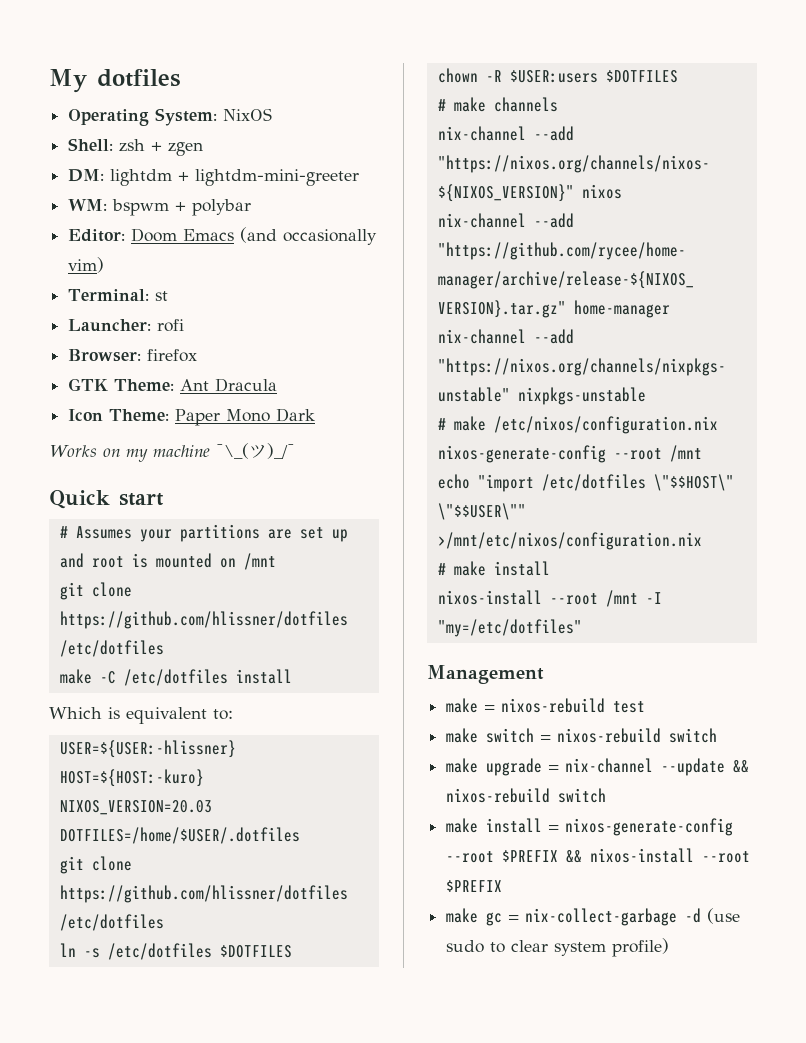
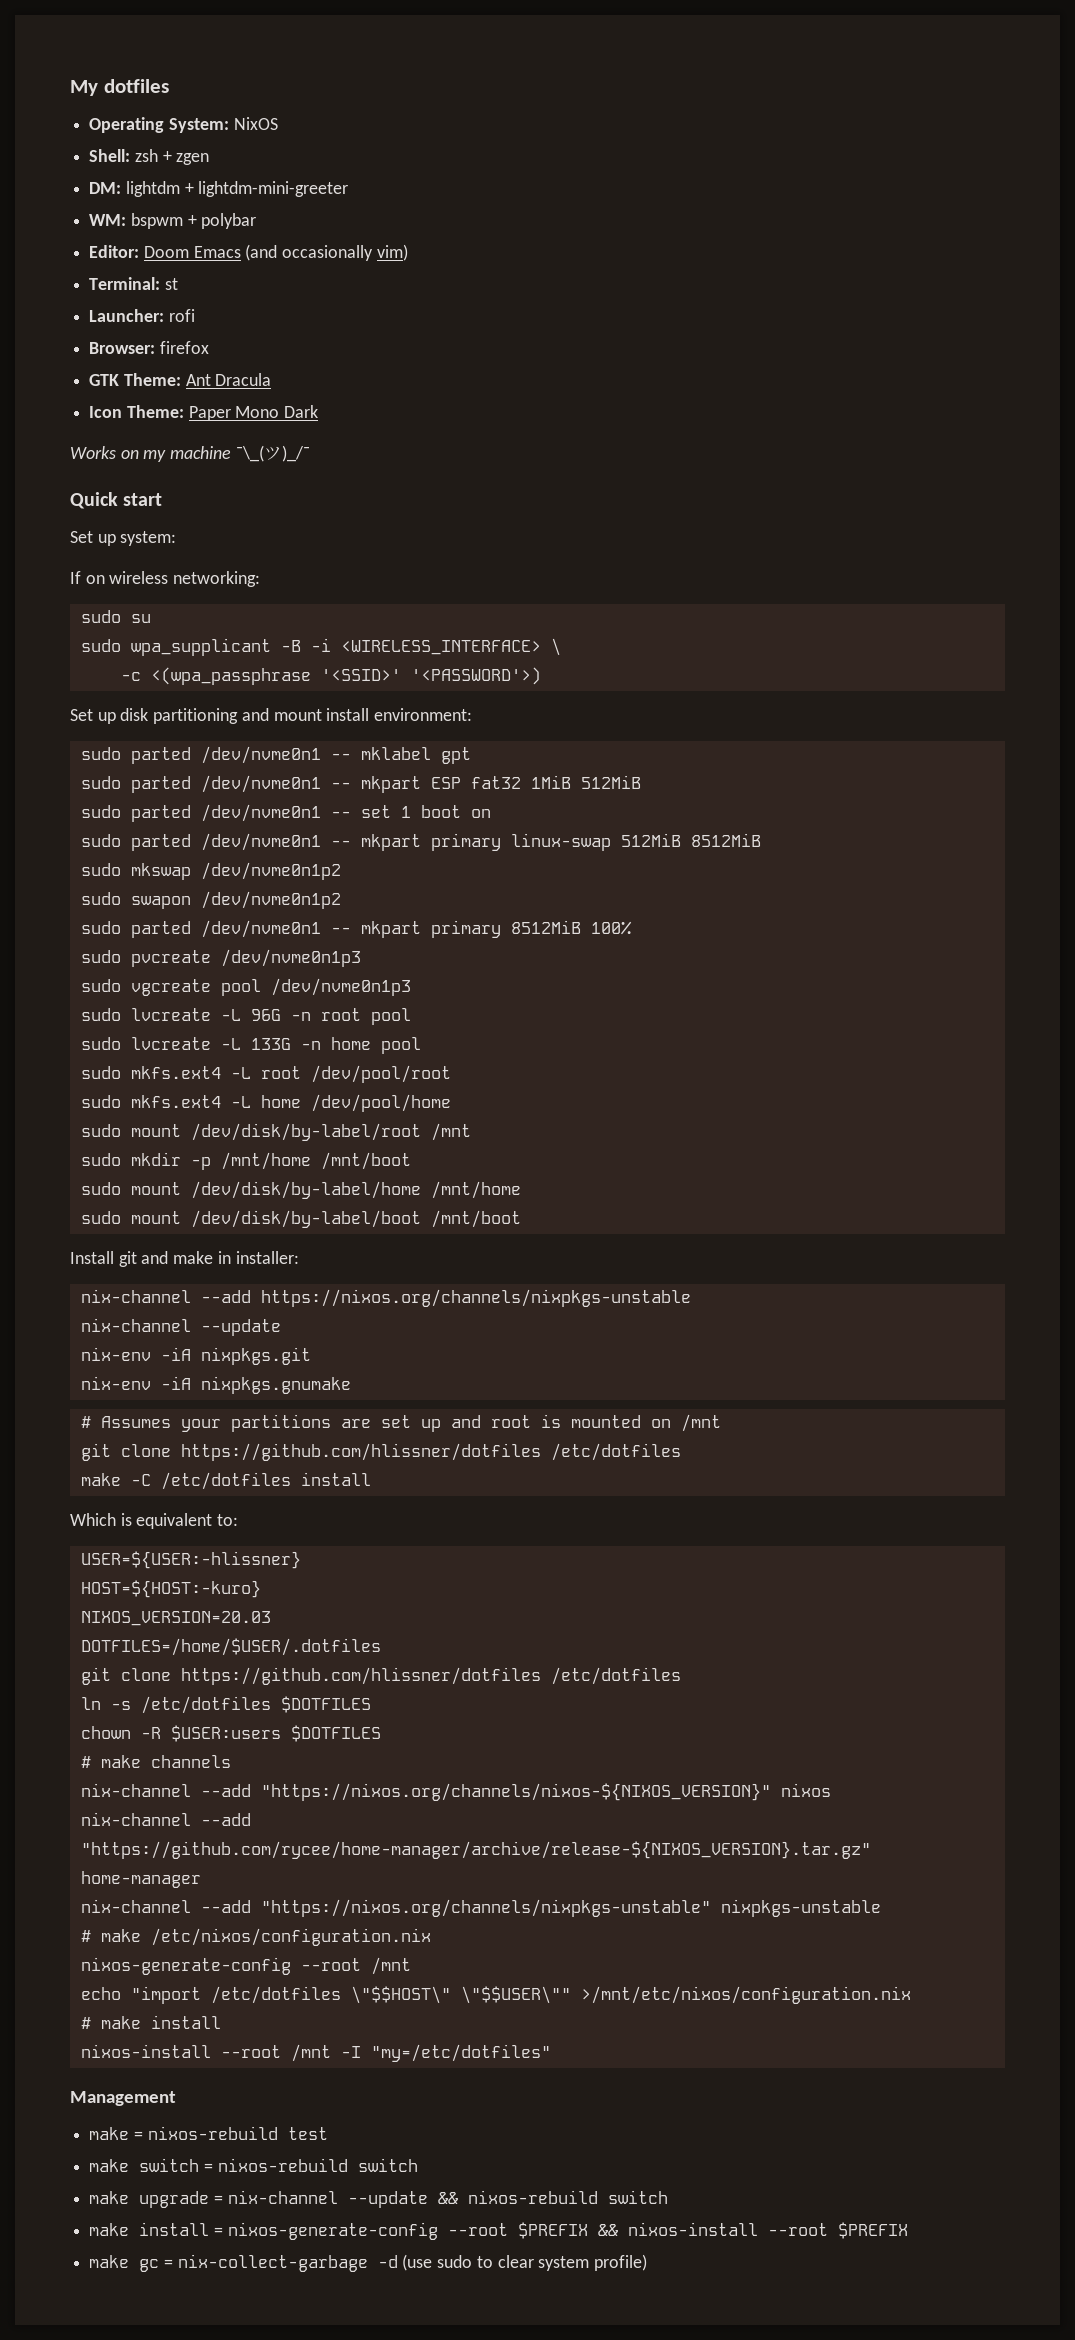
(164, 499) none -> [70,531,177,546] [70,571,261,587] [80,610,151,623] [80,638,561,656] [120,667,541,685] [70,708,473,724] [80,746,471,764] [80,775,641,793] [80,804,491,822] [80,833,761,851] [80,862,341,880] [80,891,341,909] [80,920,632,938] [80,949,361,967] [80,978,411,996] [80,1008,411,1025] [80,1037,421,1054] [80,1065,451,1083] [80,1094,451,1112] [80,1123,471,1141] [80,1152,411,1170] [80,1181,521,1199] [80,1210,521,1228] [70,1251,299,1267] [80,1289,691,1307] [80,1318,281,1336] [80,1347,311,1365] [80,1376,351,1394] // Set up system: // If on wireless networking: // sudo su // sudo wpa_supplicant -B -i <WIRELESS_INTERFACE> \ // -c <(wpa_passphrase '<SSID>' '<PASSWORD'>) // Set up disk partitioning and mount install environment: // sudo parted /dev/nvme0n1 -- mklabel gpt // sudo parted /dev/nvme0n1 -- mkpart ESP fat32 1MiB 512MiB // sudo parted /dev/nvme0n1 -- set 1 boot on // sudo parted /dev/nvme0n1 -- mkpart primary linux-swap 512MiB 8512MiB // sudo mkswap /dev/nvme0n1p2 // sudo swapon /dev/nvme0n1p2 // sudo parted /dev/nvme0n1 -- mkpart primary 8512MiB 100% // sudo pvcreate /dev/nvme0n1p3 // sudo vgcreate pool /dev/nvme0n1p3 // sudo lvcreate -L 96G -n root pool // sudo lvcreate -L 133G -n home pool // sudo mkfs.ext4 -L root /dev/pool/root // sudo mkfs.ext4 -L home /dev/pool/home // sudo mount /dev/disk/by-label/root /mnt // sudo mkdir -p /mnt/home /mnt/boot // sudo mount /dev/disk/by-label/home /mnt/home // sudo mount /dev/disk/by-label/boot /mnt/boot // Install git and make in installer: // nix-channel --add https://nixos.org/channels/nixpkgs-unstable // nix-channel --update // nix-env -iA nixpkgs.git // nix-env -iA nixpkgs.gnumake

